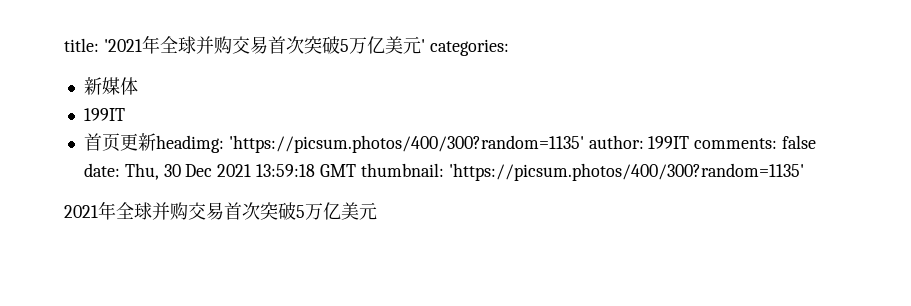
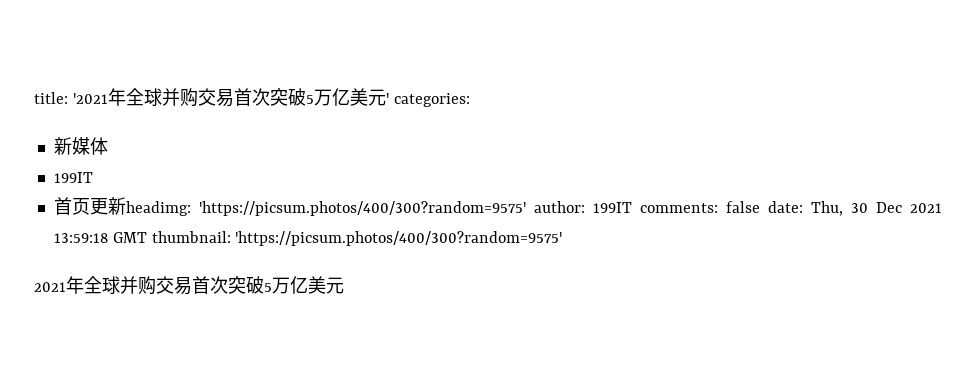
[228,135,584,153] 'https://picsum.photos/400/300?random=1135' -> [198,201,526,216] 'https://picsum.photos/400/300?random=9575'
[448,163,804,181] 'https://picsum.photos/400/300?random=1135' -> [235,231,563,246] 'https://picsum.photos/400/300?random=9575'

